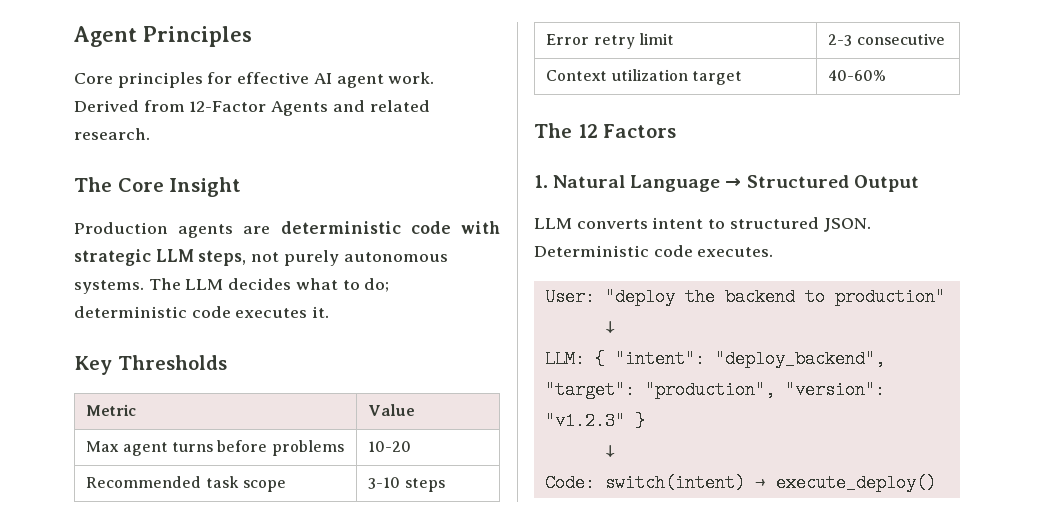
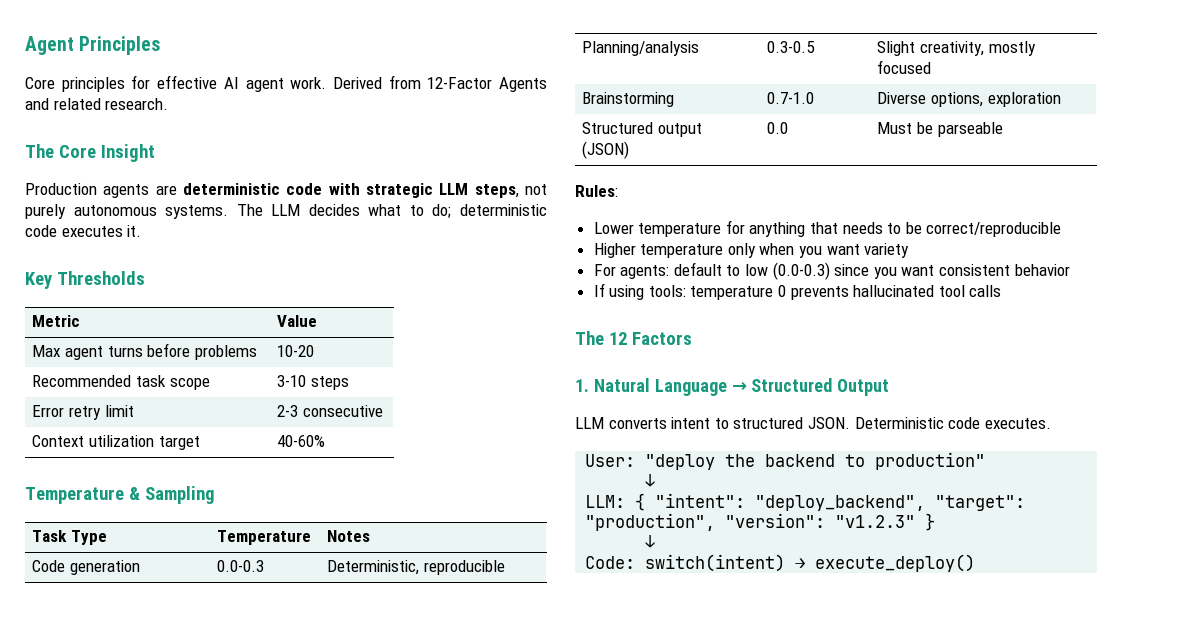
(887, 75) none -> [25,486,215,504] [32,530,108,545] [217,530,312,545] [327,530,371,542] [32,560,141,575] [217,560,265,572] [327,560,506,575] [582,41,700,56] [767,41,816,53] [877,41,1036,56] [877,60,932,74] [582,92,675,107] [767,92,815,104] [877,92,1061,107] [582,122,703,137] [582,141,630,159] [767,122,789,134] [877,122,1003,137] [575,185,618,197] [593,220,1062,237] [593,243,910,258] [593,262,1070,280] [593,283,1002,300] // Temperature & Sampling // Task Type | Temperature | Notes // Code generation | 0.0-0.3 | Deterministic, reproducible // Planning/analysis | 0.3-0.5 | Slight creativity, mostly focused // Brainstorming | 0.7-1.0 | Diverse options, exploration // Structured output (JSON) | 0.0 | Must be parseable // Rules: // Lower temperature for anything that needs to be correct/reproducible // Higher temperature only when you want variety // For agents: default to low (0.0-0.3) since you want consistent behavior // If using tools: temperature 0 prevents hallucinated tool calls

